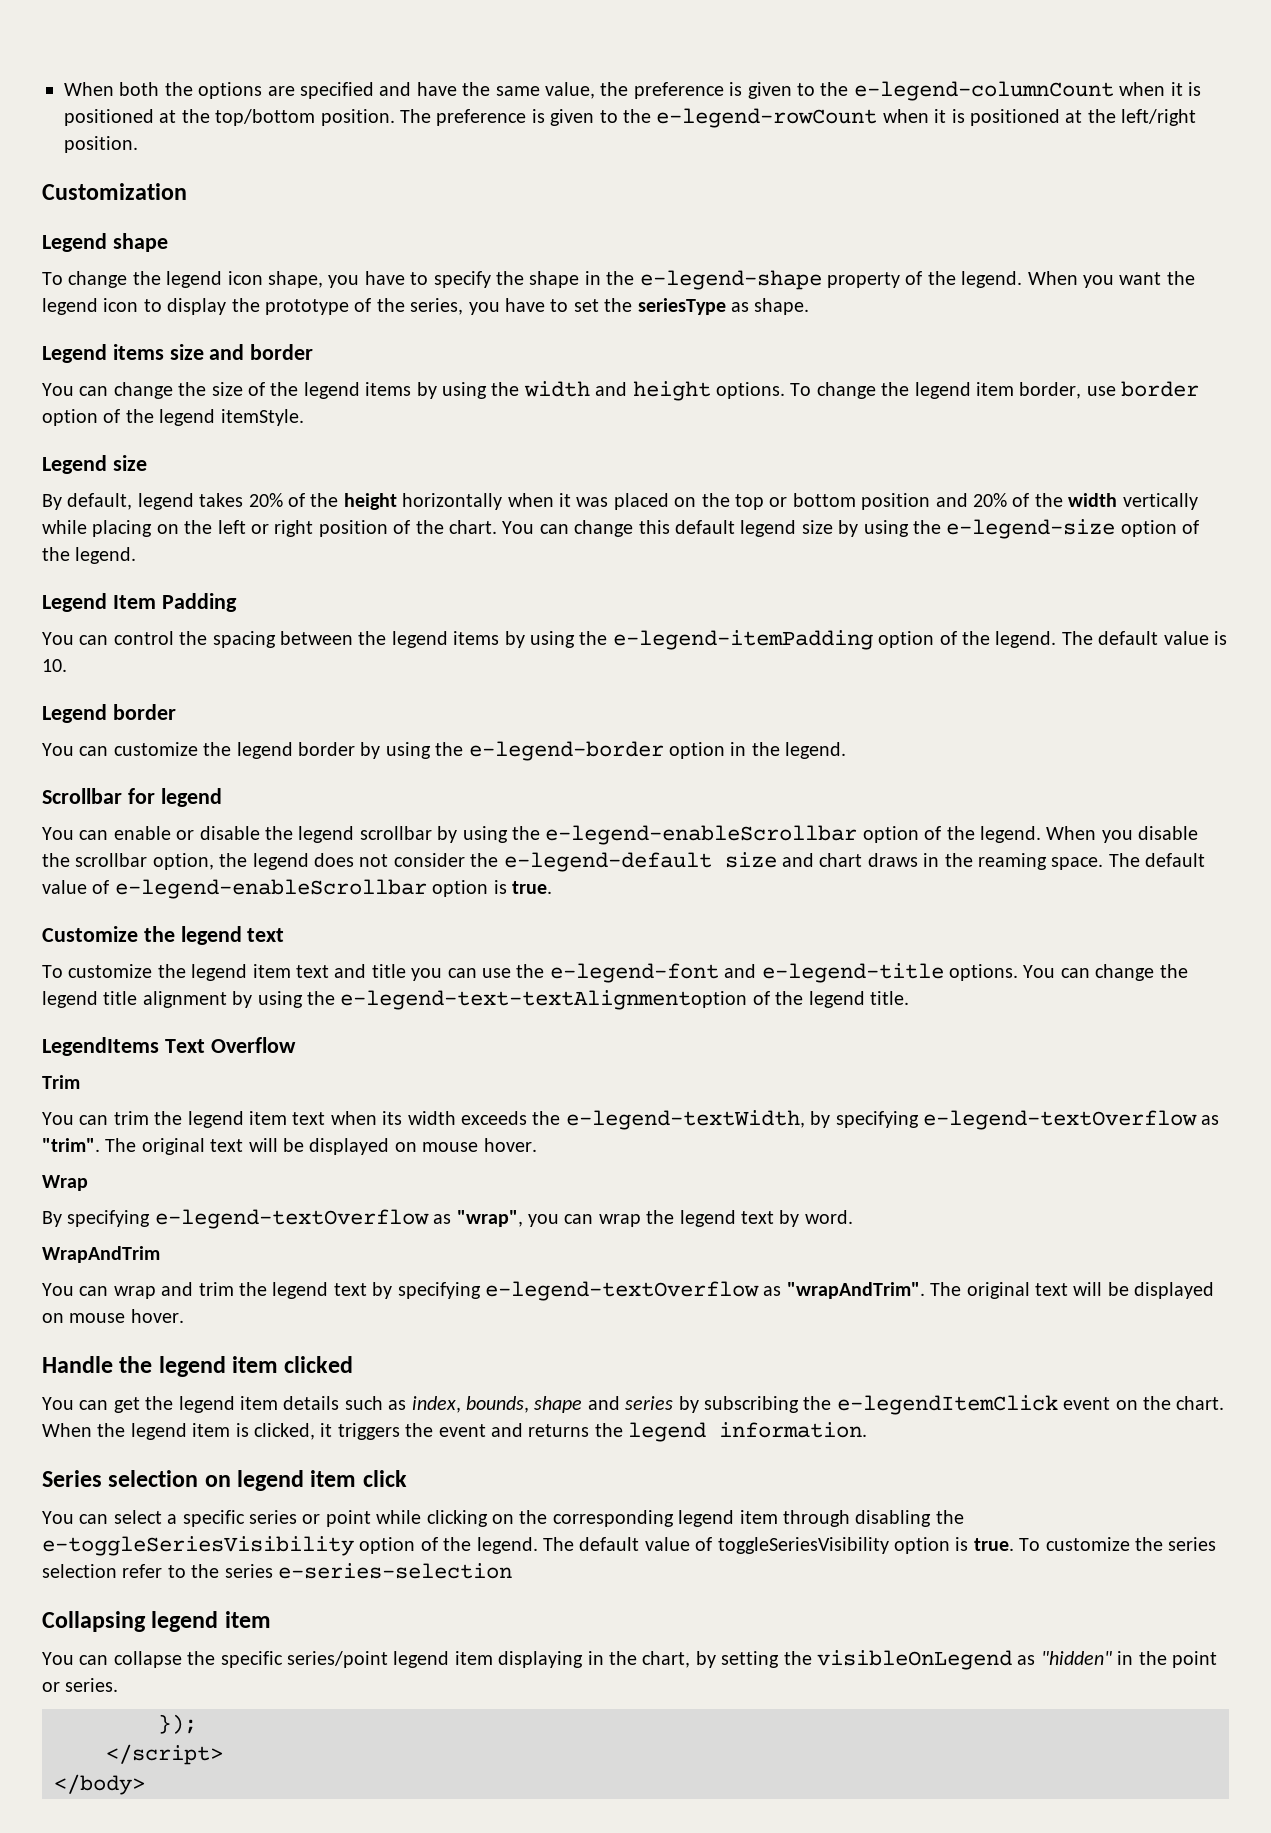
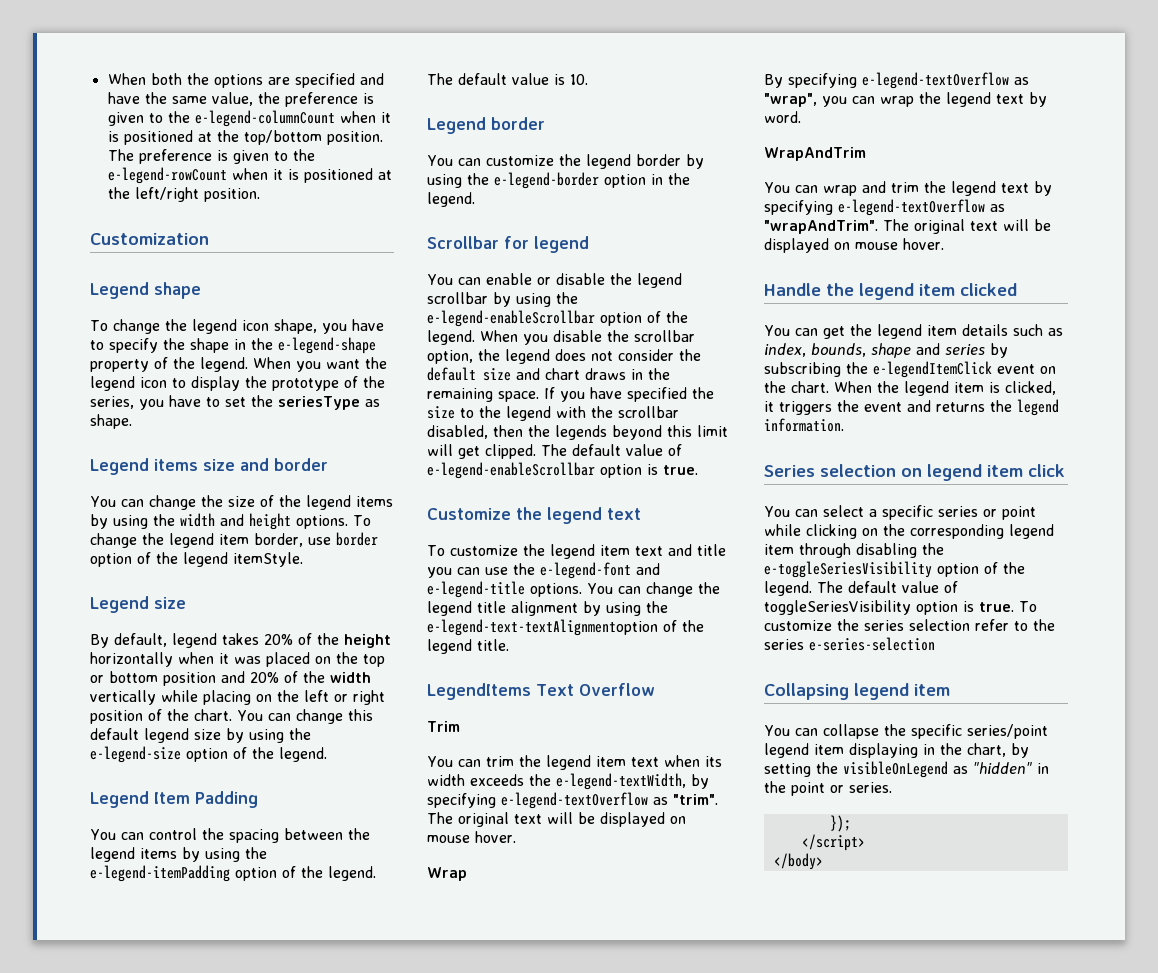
[503,852,712,872] e-legend-default -> [427,367,476,381] default
[977,853,1104,870] reaming space. -> [427,387,714,402] [427,406,679,421] [427,425,728,440] [427,444,536,459] remaining space. If you have specified the size to the legend with the scrollbar disabled, then the legends beyond this limit will get clipped.

